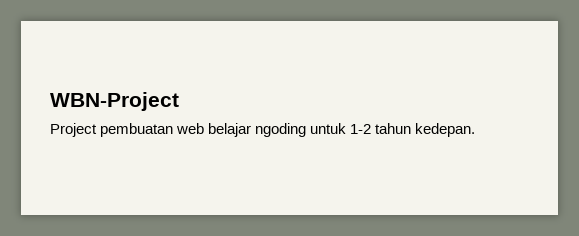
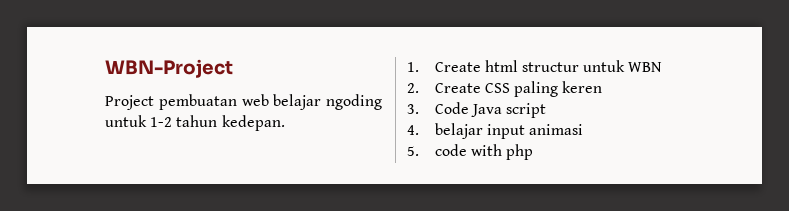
(476, 130) none -> [407,60,663,72] [407,81,603,97] [407,102,546,118] [407,123,583,139] [407,144,533,160] // 1. Create html structur untuk WBN // 2. Create CSS paling keren // 3. Code Java script // 4. belajar input animasi // 5. code with php

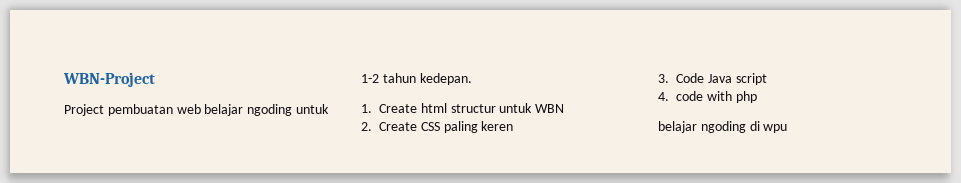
[434,123,583,139] [407,146,419,156] belajar input animasi // 5. -> (669, 96) none
(533, 152) none -> [658,121,788,133] // belajar ngoding di wpu

